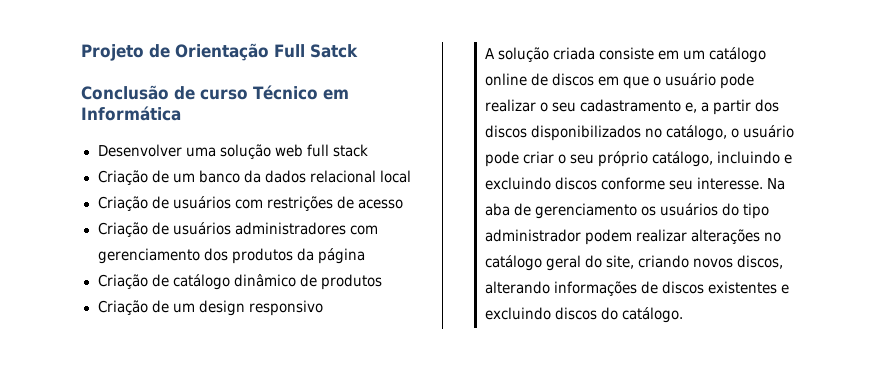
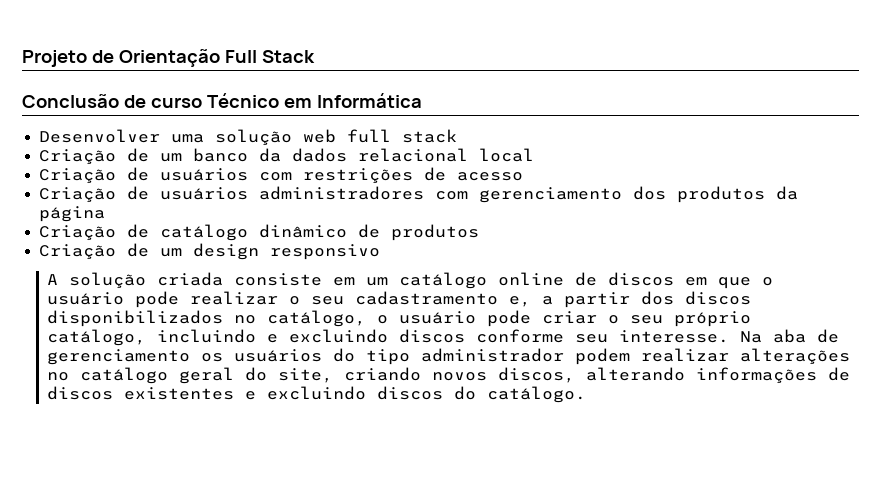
[309,44,358,58] Satck -> [261,50,315,63] Stack

